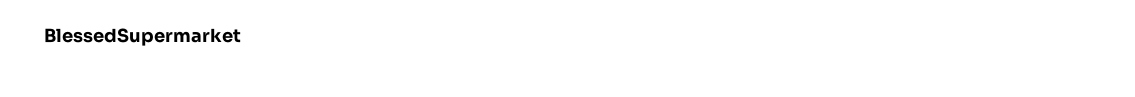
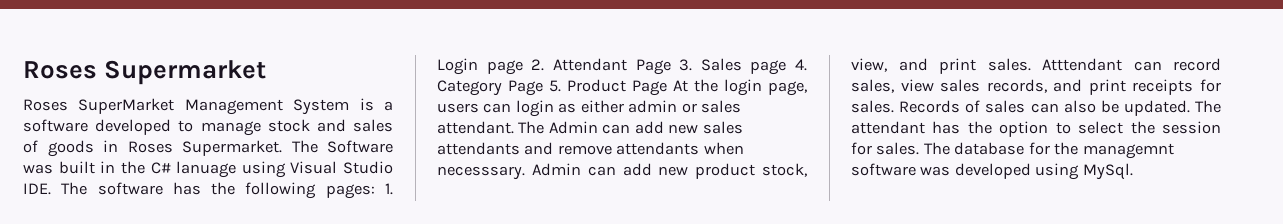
[44,28,241,46] BlessedSupermarket -> [23,60,267,85] [23,98,393,115] [23,119,393,136] [23,140,393,157] [23,161,393,178] [23,182,393,199] [437,58,807,75] [437,79,807,96] [437,100,742,117] [437,121,743,134] [437,142,744,155] [437,163,807,180] [851,58,1221,74] [851,79,1221,95] [851,100,1221,116] [851,121,1221,137] [851,142,1174,159] [851,163,1133,180] Roses Supermarket // Roses SuperMarket Management System is a software developed to manage stock and sales of goods in Roses Supermarket. The Software was built in the C# lanuage using Visual Studio IDE. The software has the following pages: 1. Login page 2. Attendant Page 3. Sales page 4. Category Page 5. Product Page At the login page, users can login as either admin or sales attendant. The Admin can add new sales attendants and remove attendants when necesssary. Admin can add new product stock, view, and print sales. Atttendant can record sales, view sales records, and print receipts for sales. Records of sales can also be updated. The attendant has the option to select the session for sales. The database for the managemnt software was developed using MySql.

